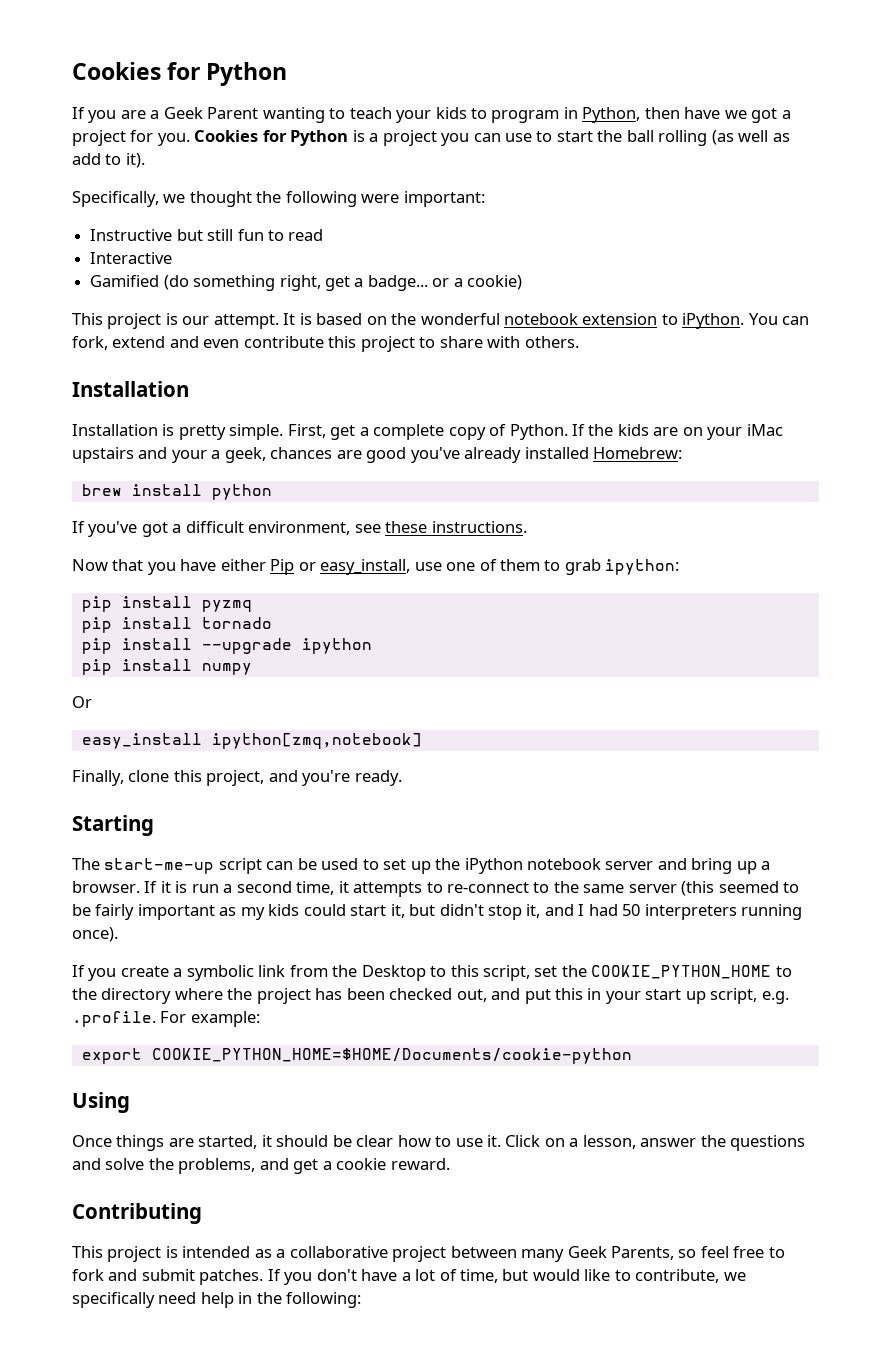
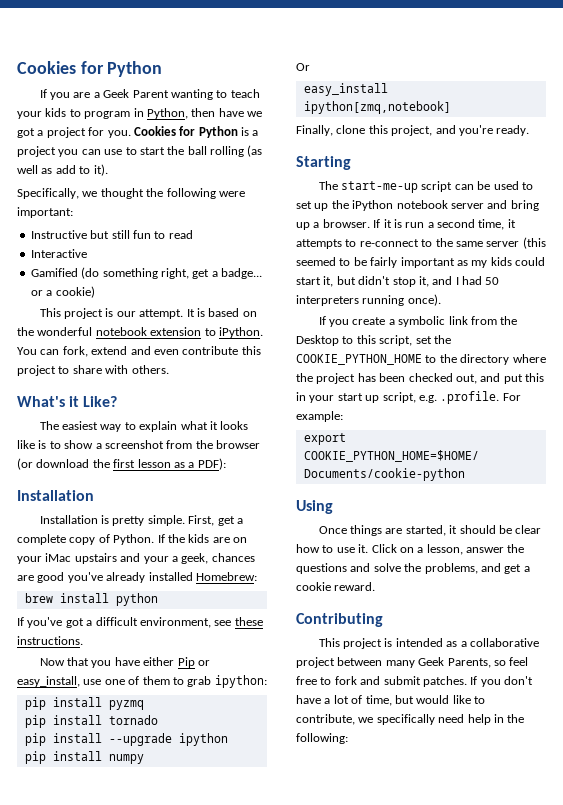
(579, 342) none -> [17,396,118,407] [39,421,249,432] [17,440,260,449] [17,458,226,470] // What's it Like? // The easiest way to explain what it looks like is to show a screenshot from the browser (or download the first lesson as a PDF):

